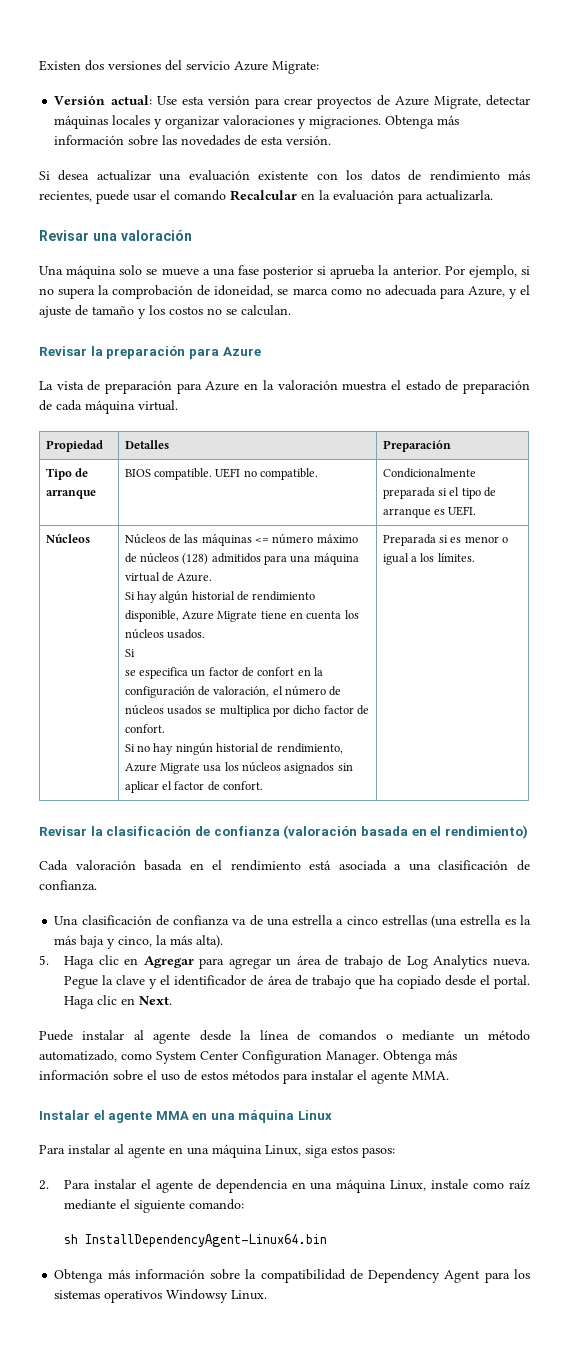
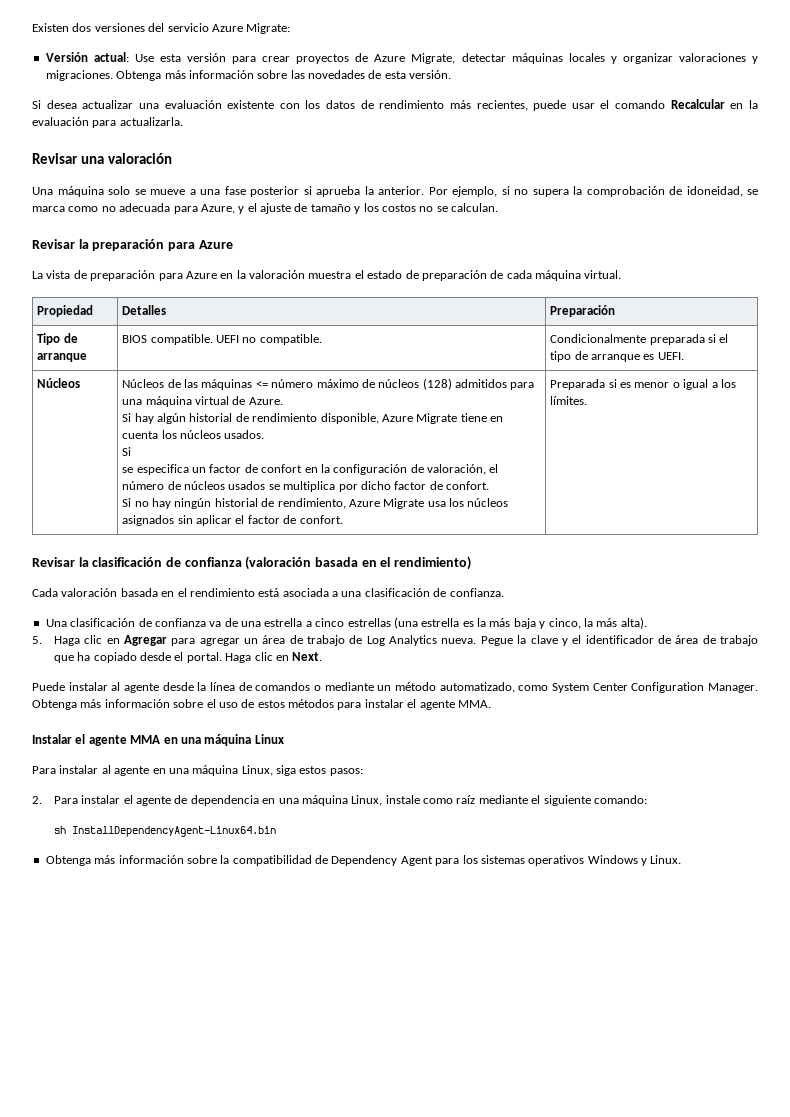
[166,1289,229,1303] Windowsy -> [587,855,647,866] Windows y

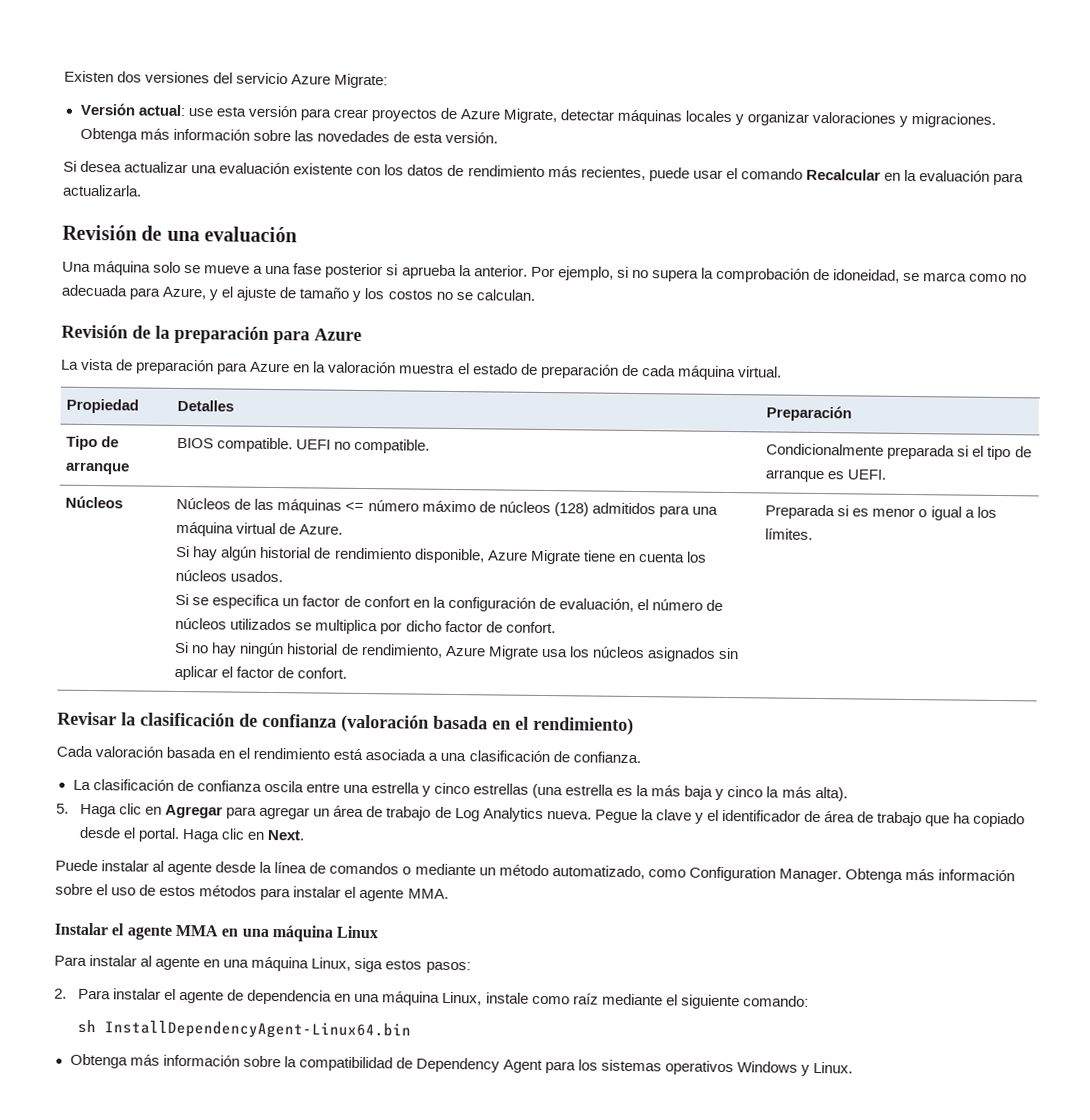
[134,54,154,62] Use -> [187,108,213,117] use
[32,153,172,164] Revisar una valoración -> [62,224,298,243] Revisión de una evaluación
[32,239,75,249] Revisar -> [61,324,151,339] Revisión de
(132, 451) // -> (190, 599) none
[427,464,487,475] valoración, -> [558,598,634,612] evaluación,
[228,481,266,490] usados -> [230,618,293,631] utilizados
[45,618,238,627] Una clasificación de confianza va de -> [72,779,340,793] La clasificación de confianza oscila entre
[305,621,312,627] a -> [421,785,431,797] y
[548,618,581,629] cinco, -> [727,786,764,798] cinco
[552,683,628,693] System Center -> (686, 873) none

